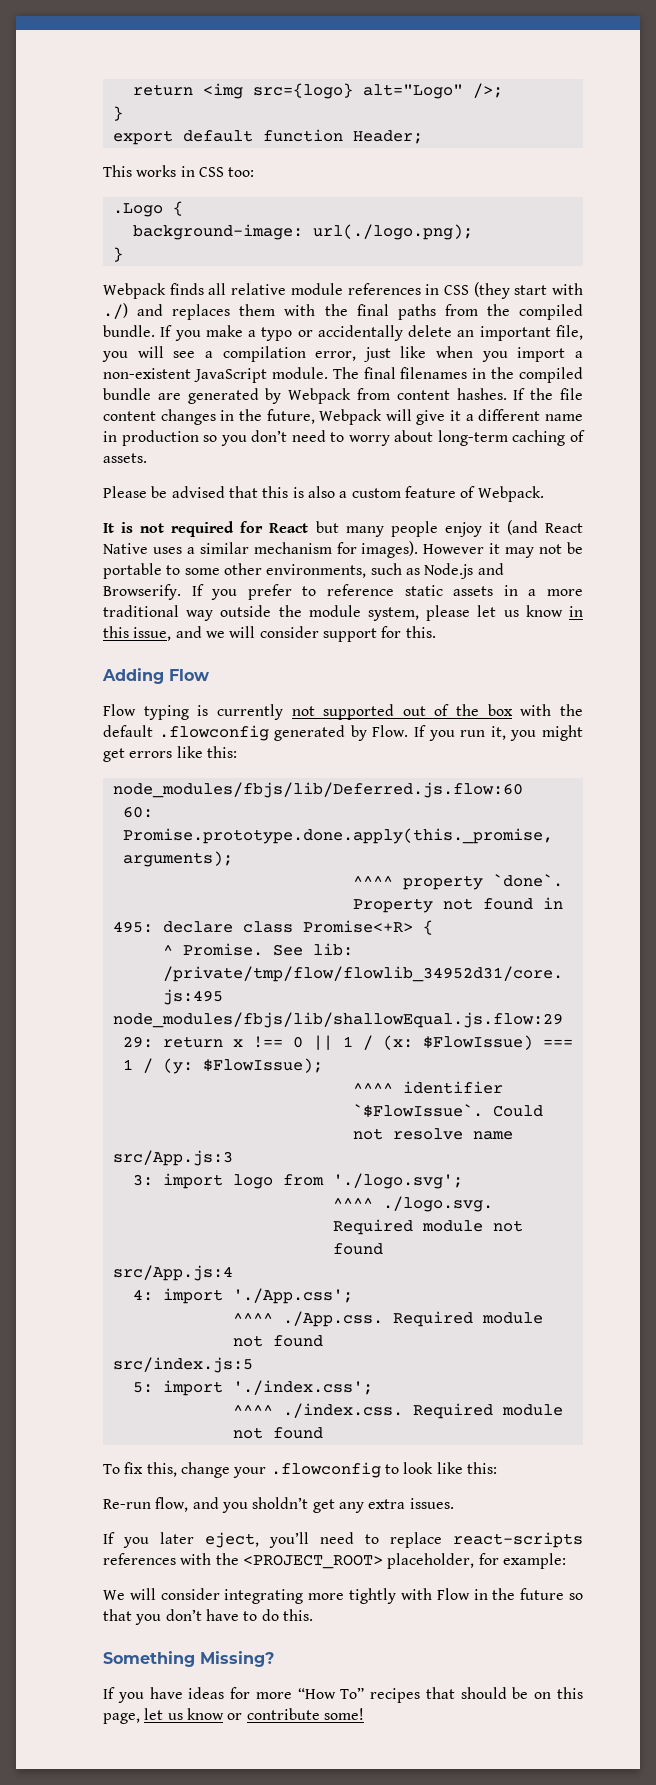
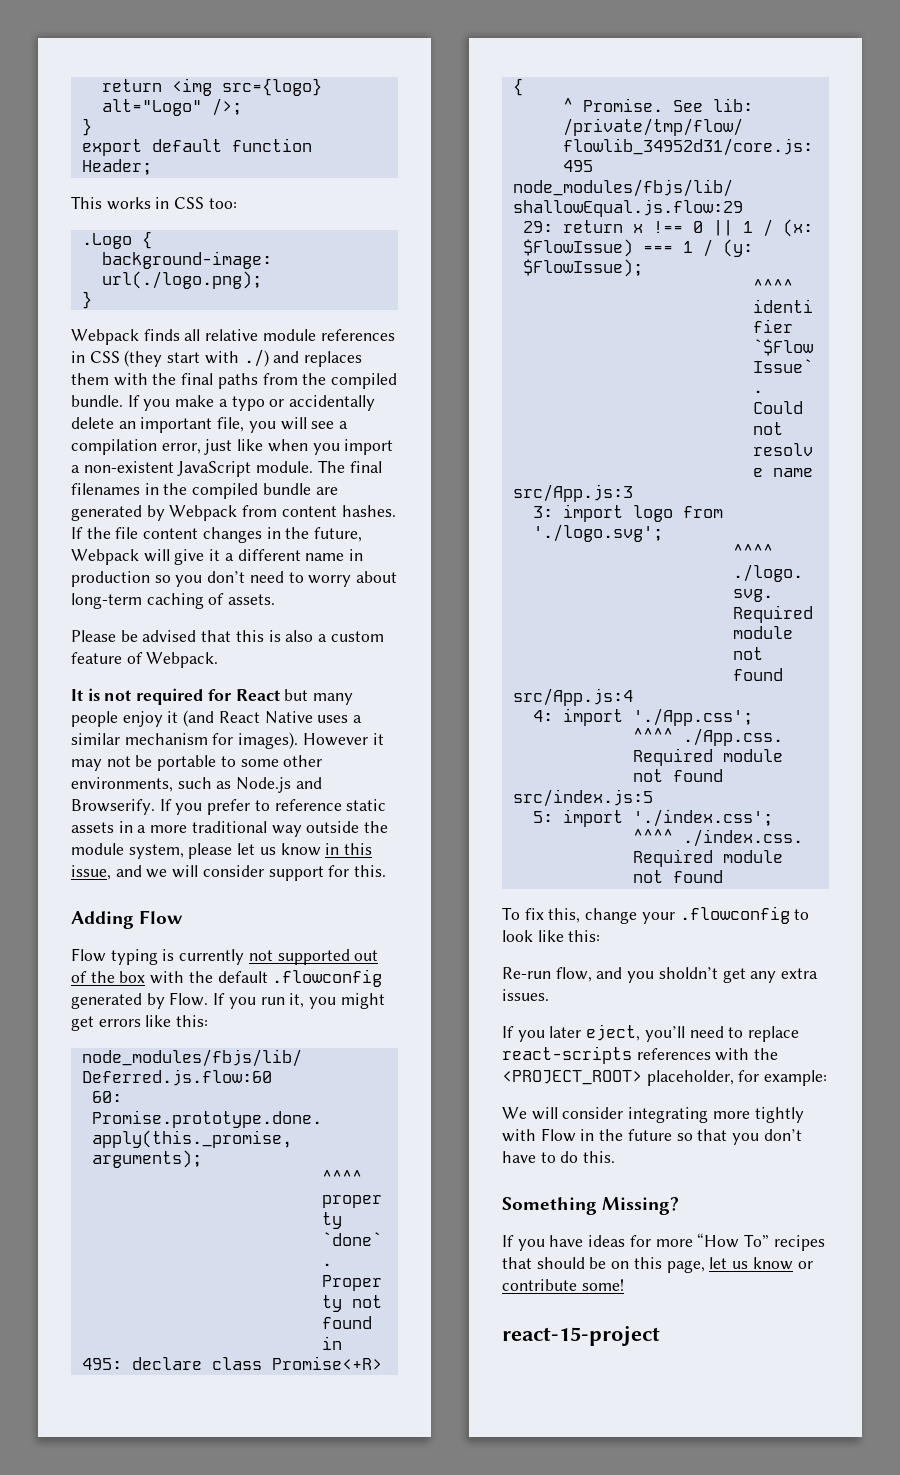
(364, 1714) none -> [502,1325,660,1346] // react-15-project

